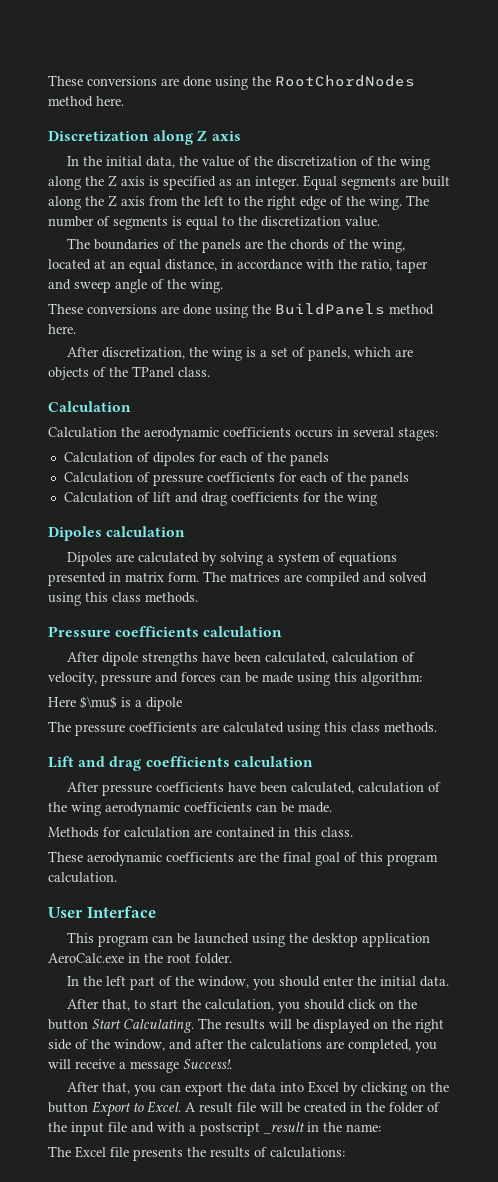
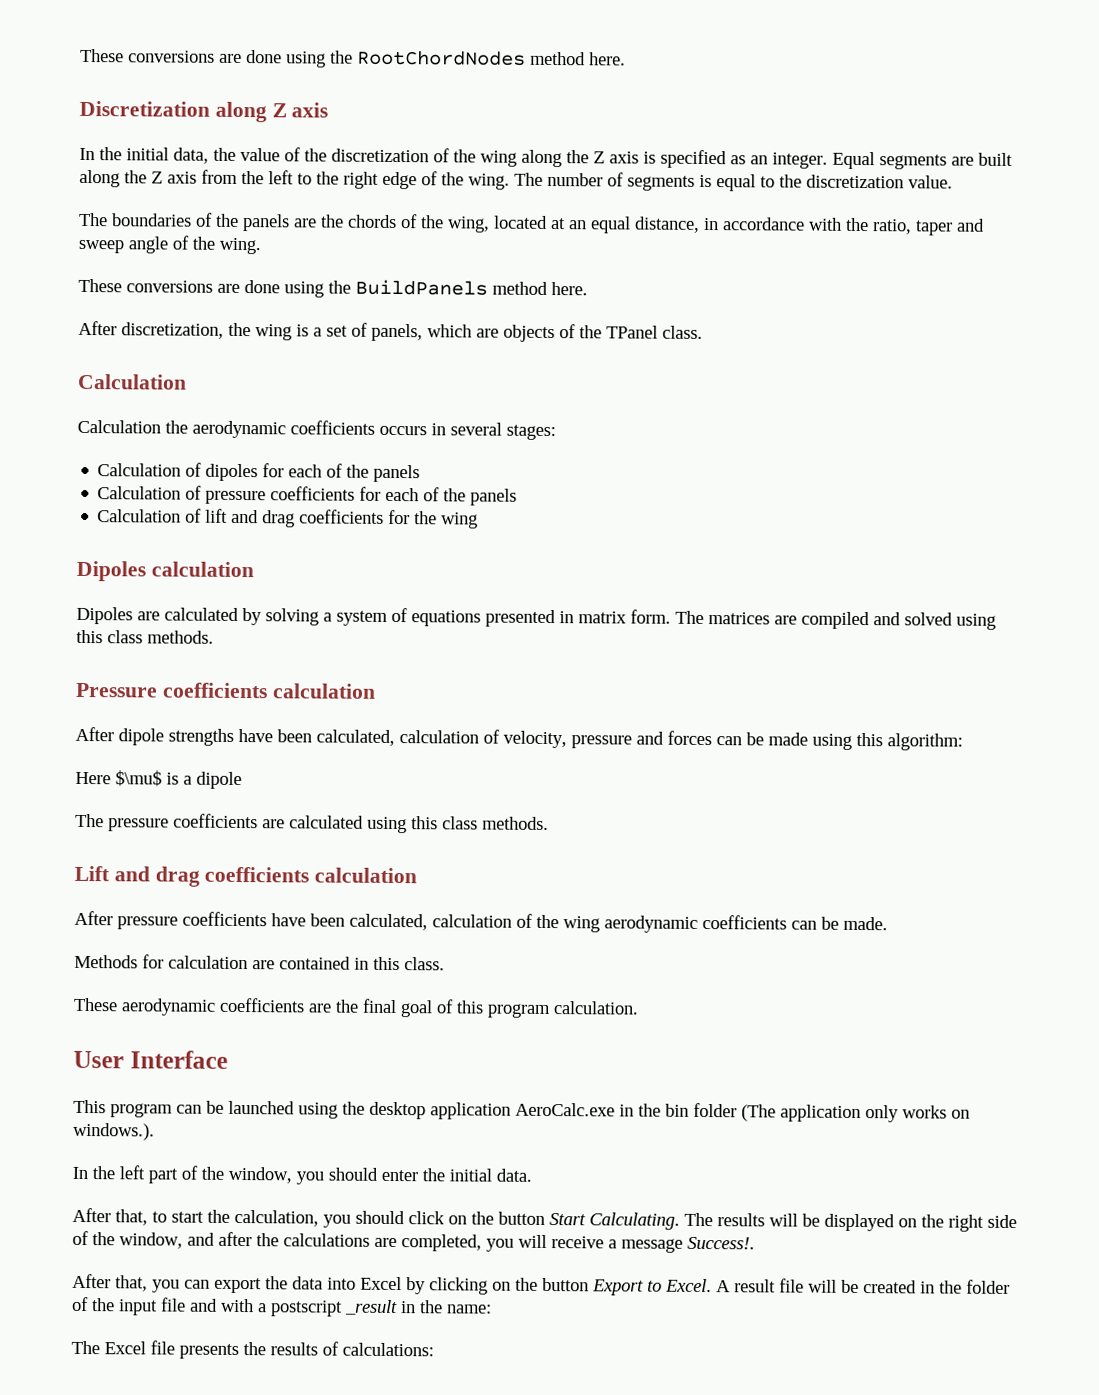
[167,953,232,964] root folder. -> [665,1102,970,1123] [73,1122,155,1141] bin folder (The application only works on windows.).

